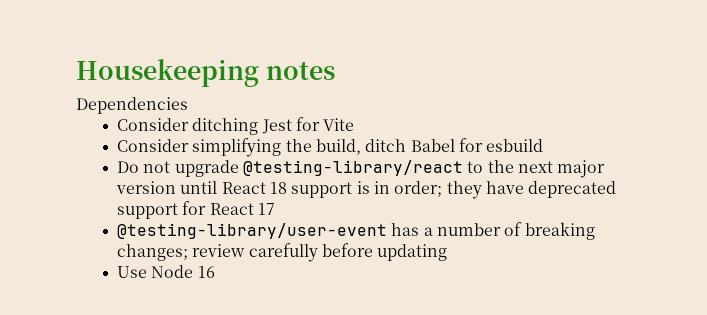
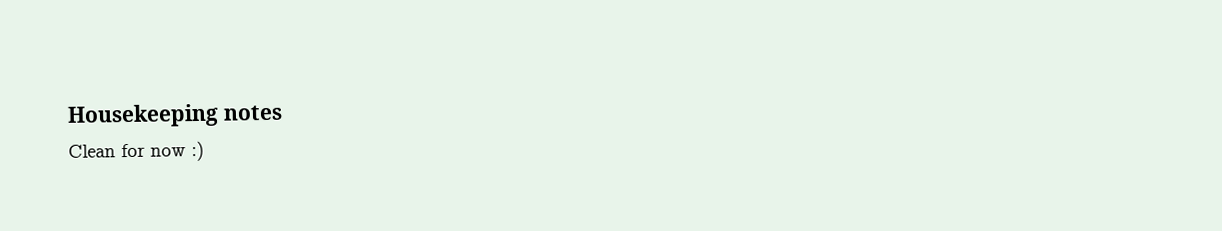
[76,97,188,114] [116,117,355,135] [116,138,544,157] [116,160,606,178] [115,181,617,199] [116,201,275,219] [116,222,595,240] [116,243,448,262] [116,265,215,278] Dependencies // Consider ditching Jest for Vite // Consider simplifying the build, ditch Babel for esbuild // Do not upgrade @testing-library/react to the next major version until React 18 support is in order; they have deprecated support for React 17 // @testing-library/user-event has a number of breaking changes; review carefully before updating // Use Node 16 -> [68,140,204,162] Clean for now :)

